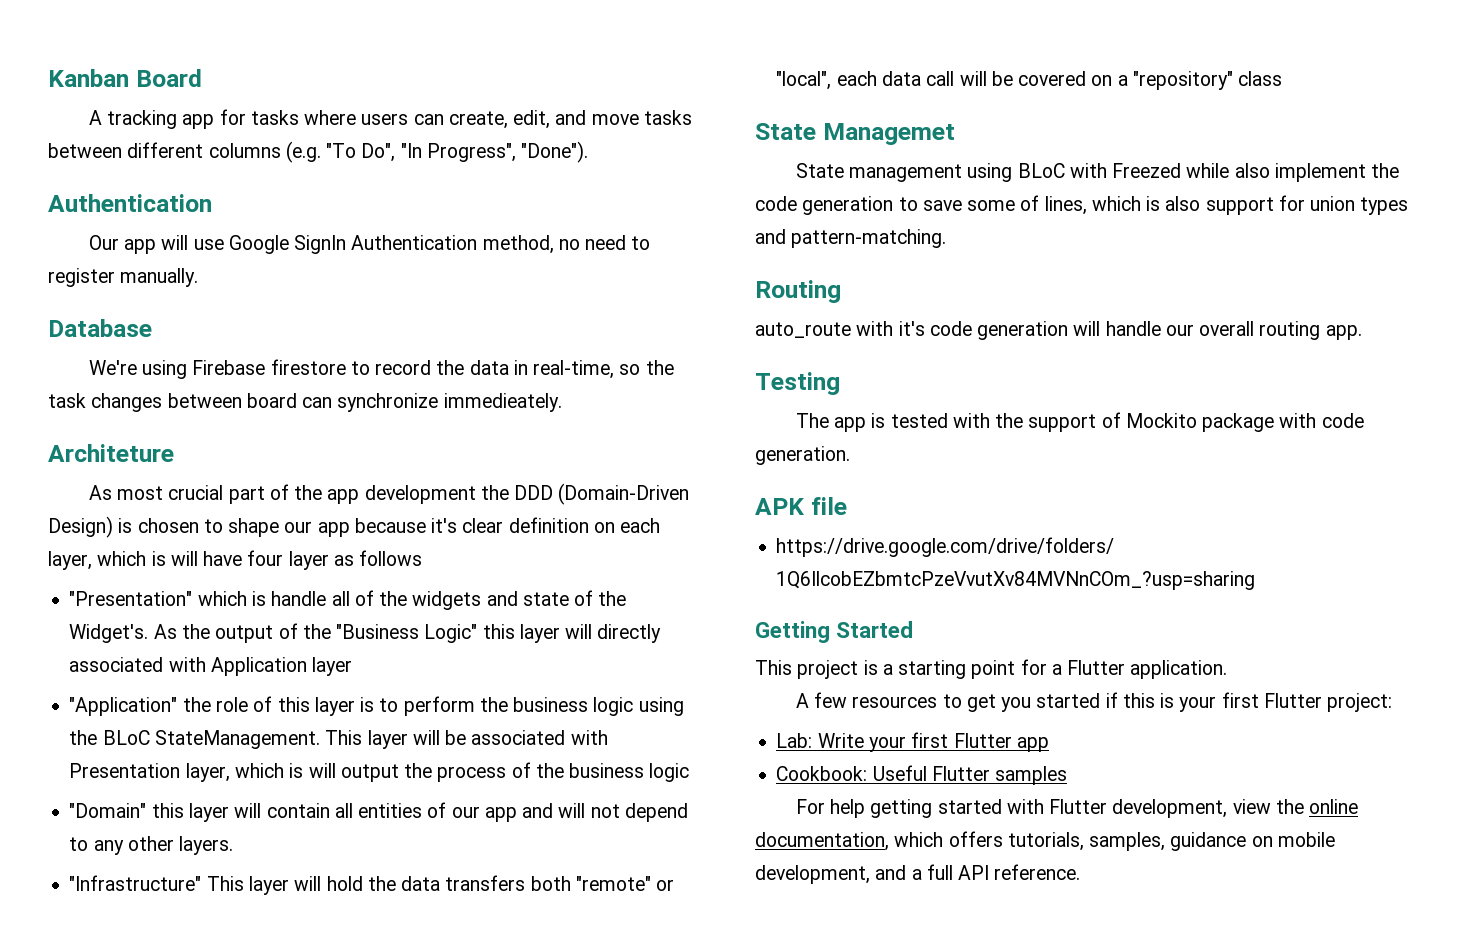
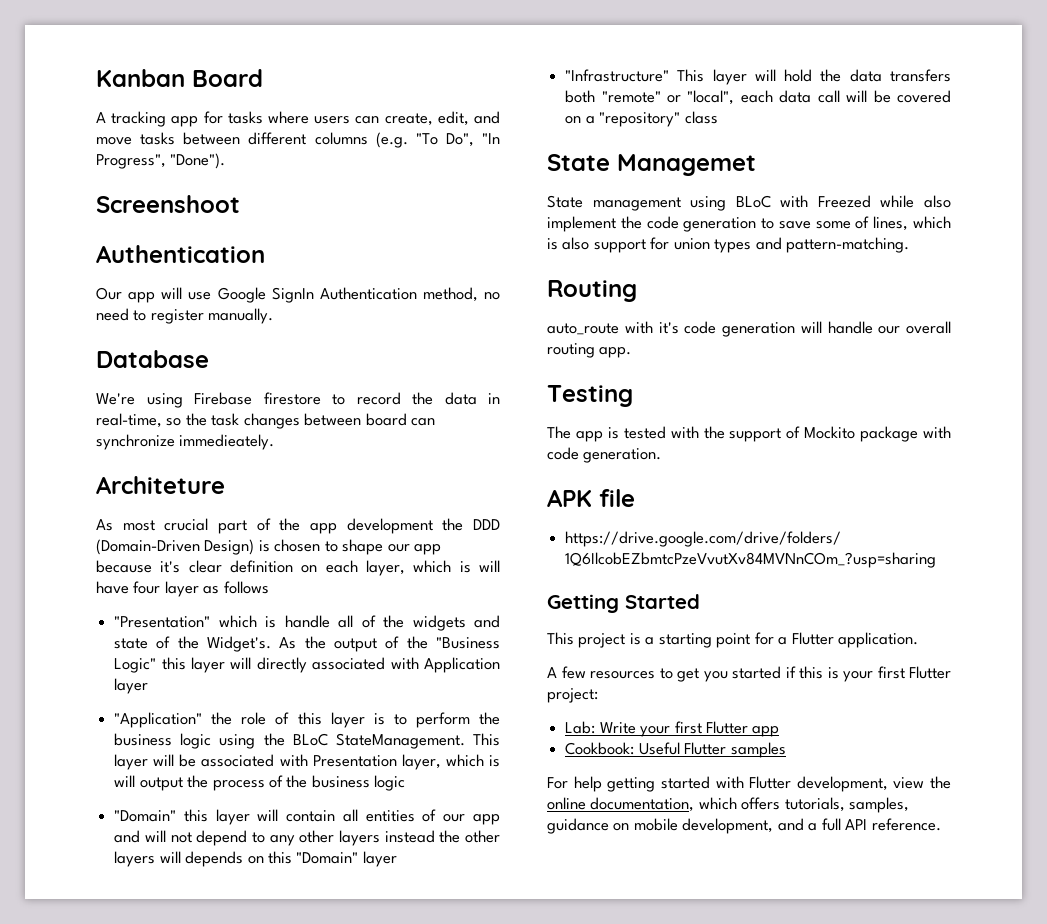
(589, 152) none -> [96,195,240,213] // Screenshoot
[179,836,234,855] layers. -> [338,830,501,846] [114,851,397,867] layers instead the other layers will depends on this "Domain" layer

